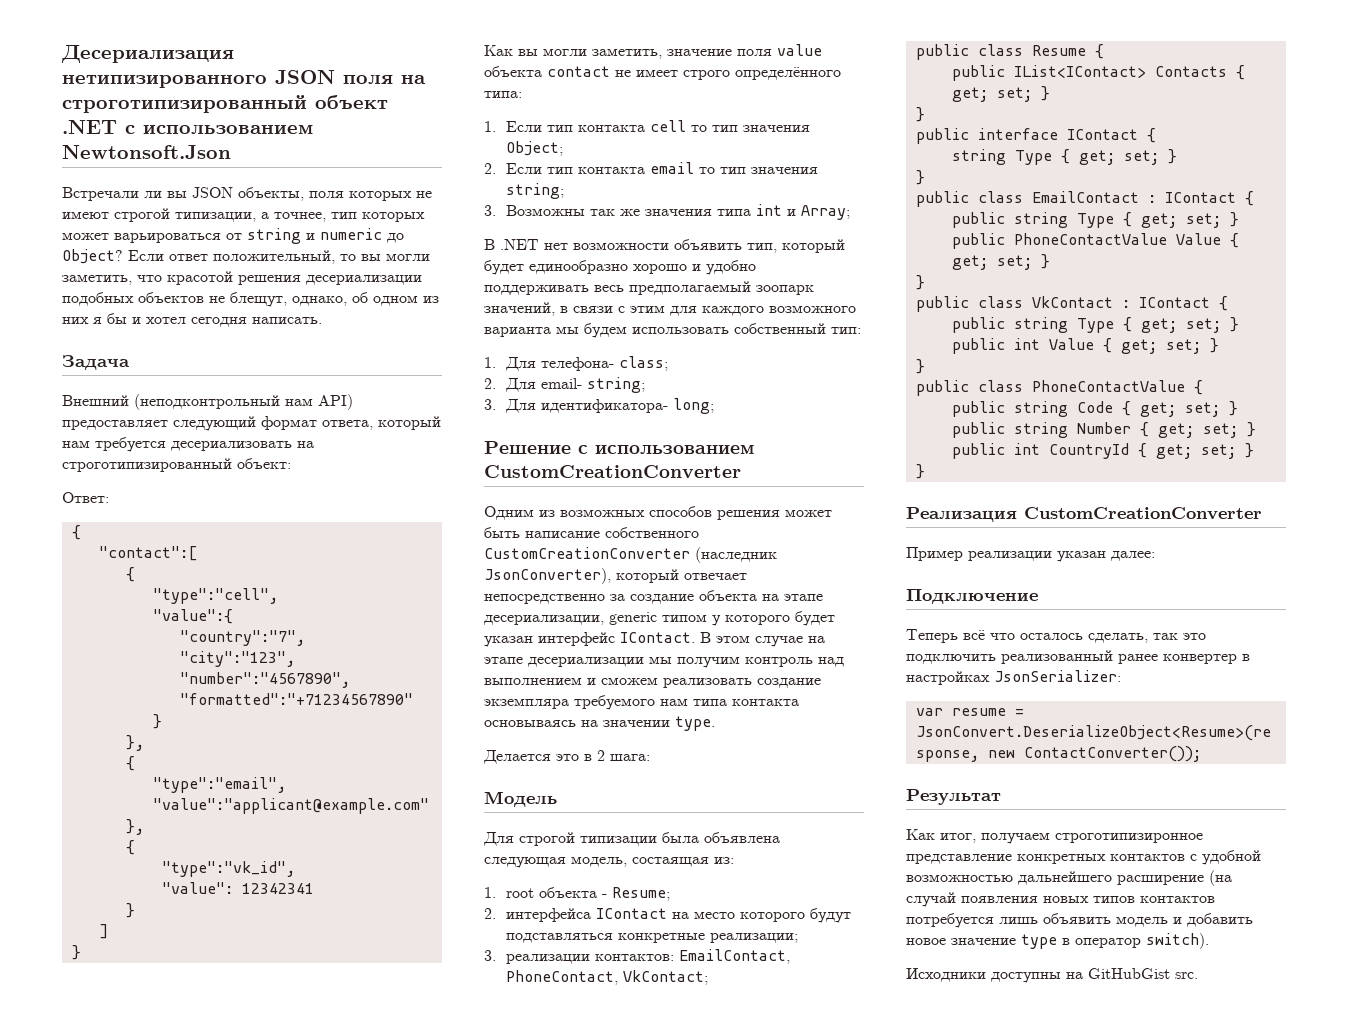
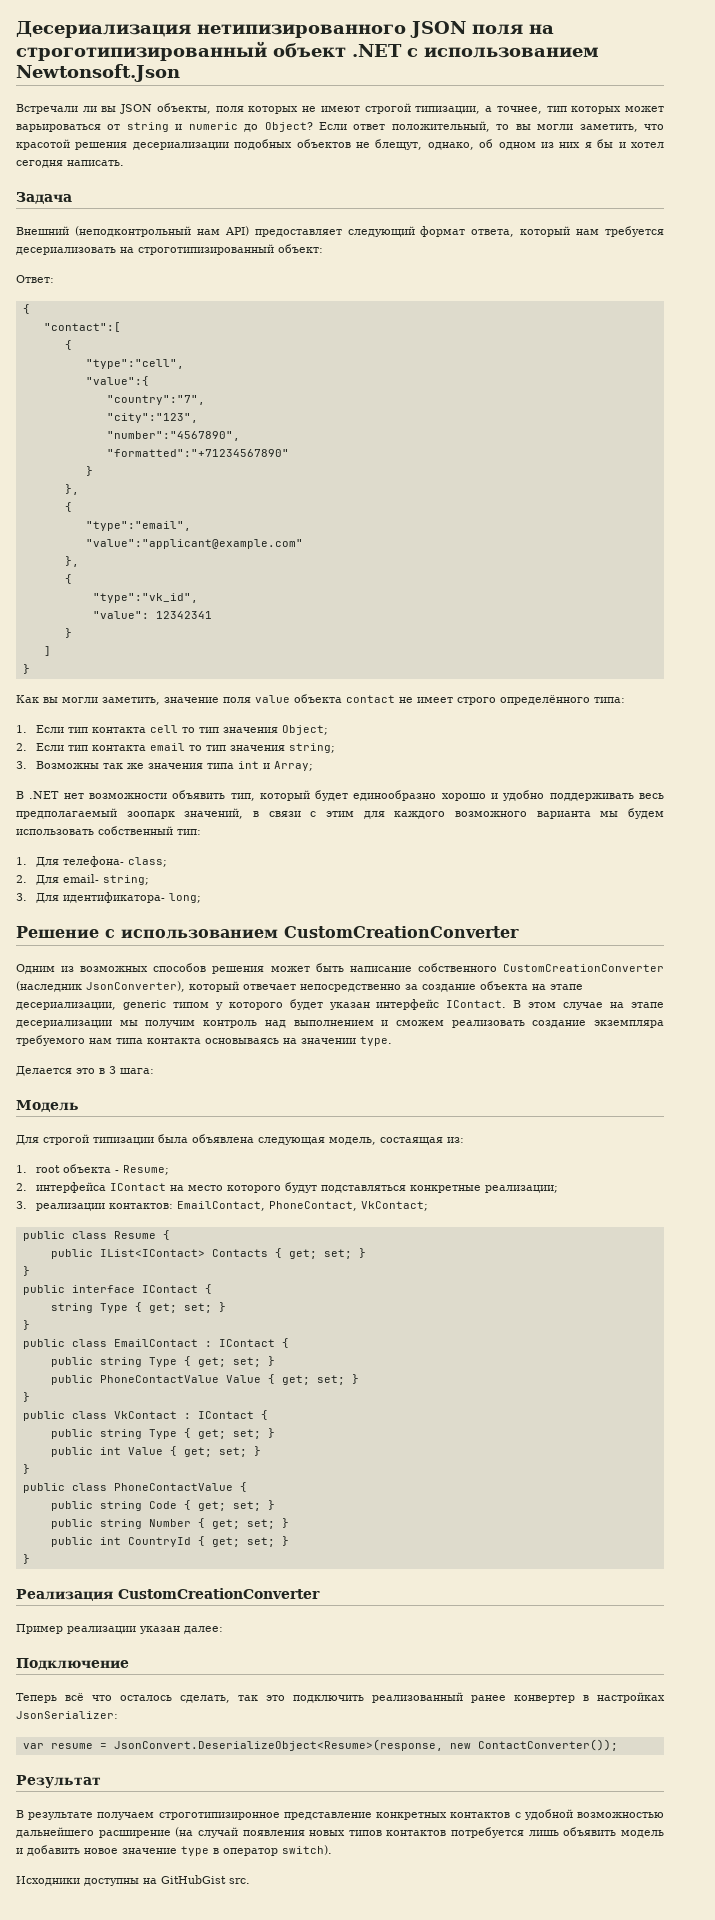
[597,750,605,761] 2 -> [109,1066,116,1074] 3
[906,829,976,843] Как итог, -> [16,1810,94,1820] В результате

